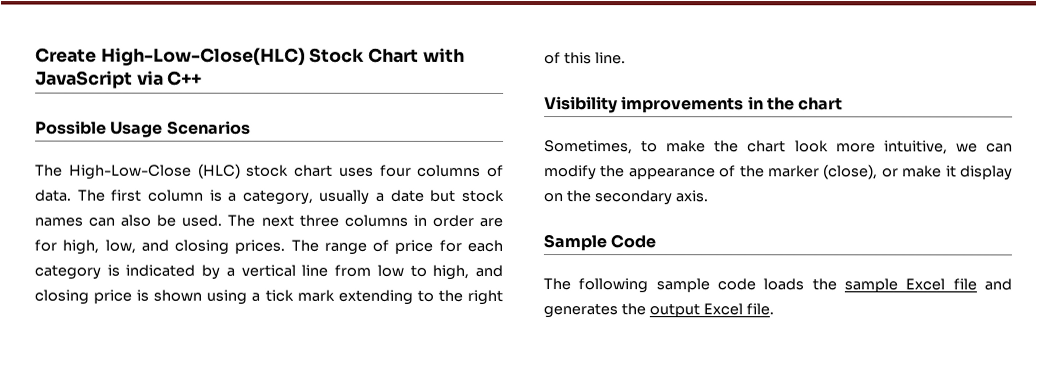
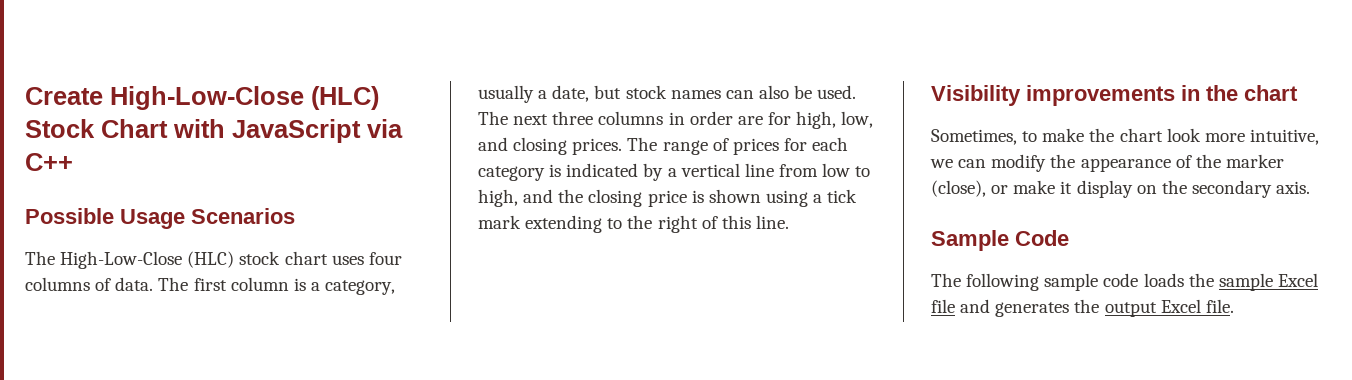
[100,47,306,66] High-Low-Close(HLC) -> [110,86,379,110] High-Low-Close (HLC)
[389,189,425,202] date -> [552,85,590,102] date,
[394,239,434,254] price -> [732,138,779,155] prices
(504, 270) none -> [558,189,584,203] the

